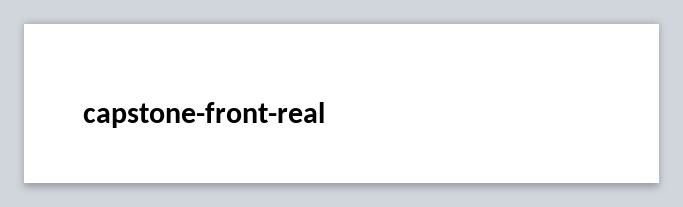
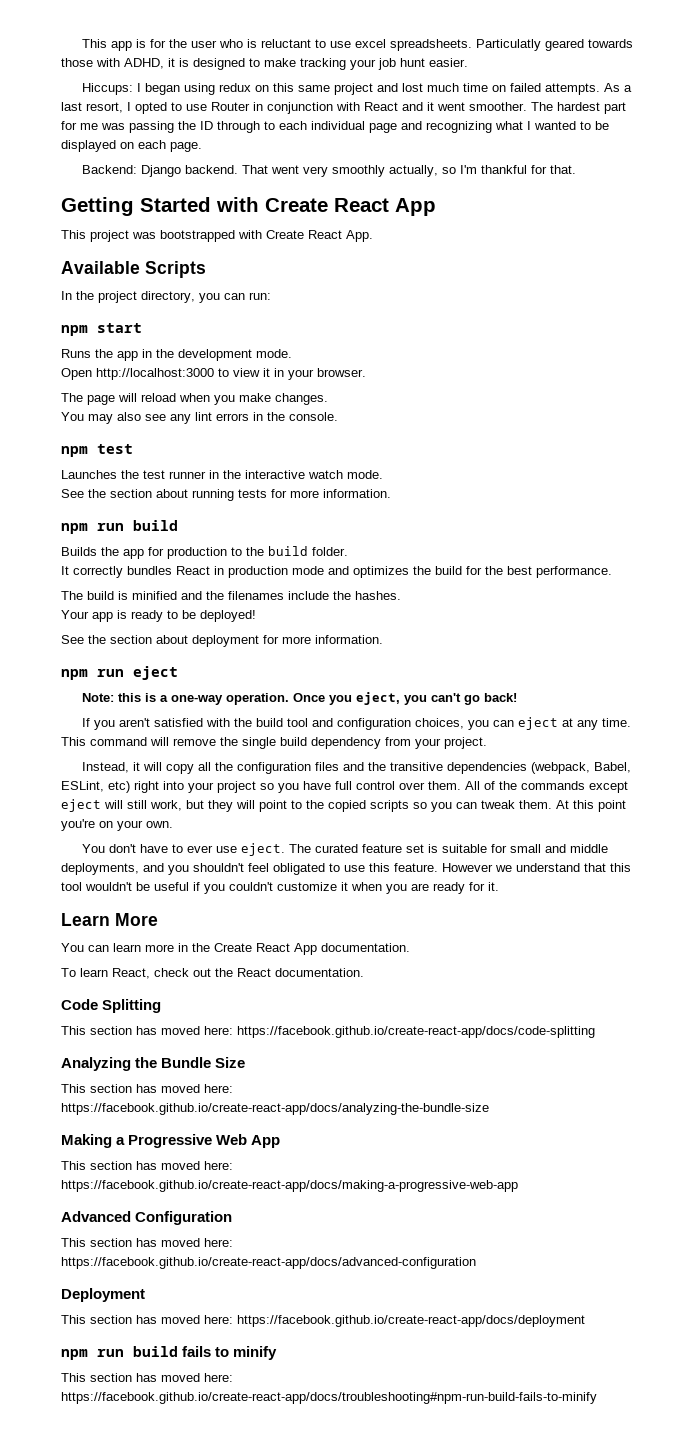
[83,102,325,128] capstone-front-real -> [81,39,633,51] [61,58,468,70] [81,83,632,95] [61,102,626,114] [61,121,609,133] [61,140,202,152] [81,165,576,177] [61,197,436,216] [61,230,373,242] [61,261,206,278] [61,291,271,303] [61,323,142,336] [61,349,292,361] [61,368,366,380] [61,393,328,405] [61,412,338,424] [61,444,133,457] [61,470,383,479] [61,489,391,501] [61,520,178,534] [61,546,348,559] [61,566,612,578] [61,591,401,600] [61,610,256,622] [61,635,383,647] [61,666,178,680] [81,692,517,705] [81,717,631,730] [61,737,487,749] [81,762,631,774] [61,781,628,793] [61,799,626,812] [61,819,173,831] [81,843,608,856] [61,863,631,875] [61,882,499,894] [61,913,158,926] [61,943,410,955] [61,968,364,979] [61,999,162,1013] [61,1026,595,1038] [61,1057,246,1071] [61,1084,233,1093] [61,1103,489,1115] [61,1134,281,1148] [61,1161,233,1170] [61,1180,518,1192] [61,1211,233,1225] [61,1238,233,1247] [61,1257,476,1269] [61,1288,145,1302] [61,1315,585,1327] [61,1346,278,1360] [61,1373,233,1382] [61,1392,597,1404] This app is for the user who is reluctant to use excel spreadsheets. Particulatly geared towards those with ADHD, it is designed to make tracking your job hunt easier. // Hiccups: I began using redux on this same project and lost much time on failed attempts. As a last resort, I opted to use Router in conjunction with React and it went smoother. The hardest part for me was passing the ID through to each individual page and recognizing what I wanted to be displayed on each page. // Backend: Django backend. That went very smoothly actually, so I'm thankful for that. // Getting Started with Create React App // This project was bootstrapped with Create React App. // Available Scripts // In the project directory, you can run: // npm start // Runs the app in the development mode. // Open http://localhost:3000 to view it in your browser. // The page will reload when you make changes. // You may also see any lint errors in the console. // npm test // Launches the test runner in the interactive watch mode. // See the section about running tests for more information. // npm run build // Builds the app for production to the build folder. // It correctly bundles React in production mode and optimizes the build for the best performance. // The build is minified and the filenames include the hashes. // Your app is ready to be deployed! // See the section about deployment for more information. // npm run eject // Note: this is a one-way operation. Once you eject, you can't go back! // If you aren't satisfied with the build tool and configuration choices, you can eject at any time. This command will remove the single build dependency from your project. // Instead, it will copy all the configuration files and the transitive dependencies (webpack, Babel, ESLint, etc) right into your project so you have full control over them. All of the commands except eject will still work, but they will point to the copied scripts so you can tweak them. At this point you're on your own. // You don't have to ever use eject. The curated feature set is suitable for small and middle deployments, and you shouldn't feel obligated to use this feature. However we understand that this tool wouldn't be useful if you couldn't customize it when you are ready for it. // Learn More // You can learn more in the Create React App documentation. // To learn React, check out the React documentation. // Code Splitting // This section has moved here: https://facebook.github.io/create-react-app/docs/code-splitting // Analyzing the Bundle Size // This section has moved here: https://facebook.github.io/create-react-app/docs/analyzing-the-bundle-size // Making a Progressive Web App // This section has moved here: https://facebook.github.io/create-react-app/docs/making-a-progressive-web-app // Advanced Configuration // This section has moved here: https://facebook.github.io/create-react-app/docs/advanced-configuration // Deployment // This section has moved here: https://facebook.github.io/create-react-app/docs/deployment // npm run build fails to minify // This section has moved here: https://facebook.github.io/create-react-app/docs/troubleshooting#npm-run-build-fails-to-minify

